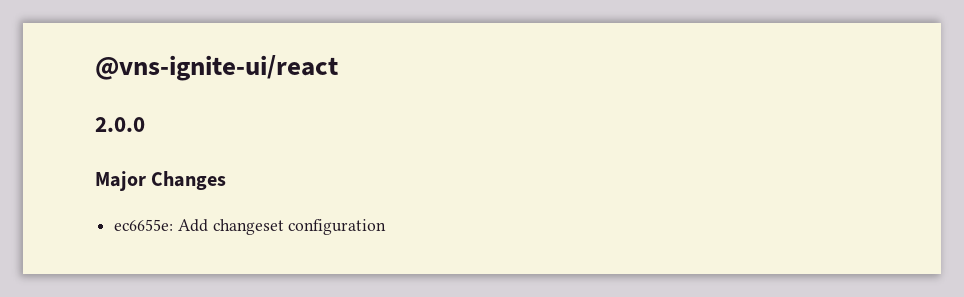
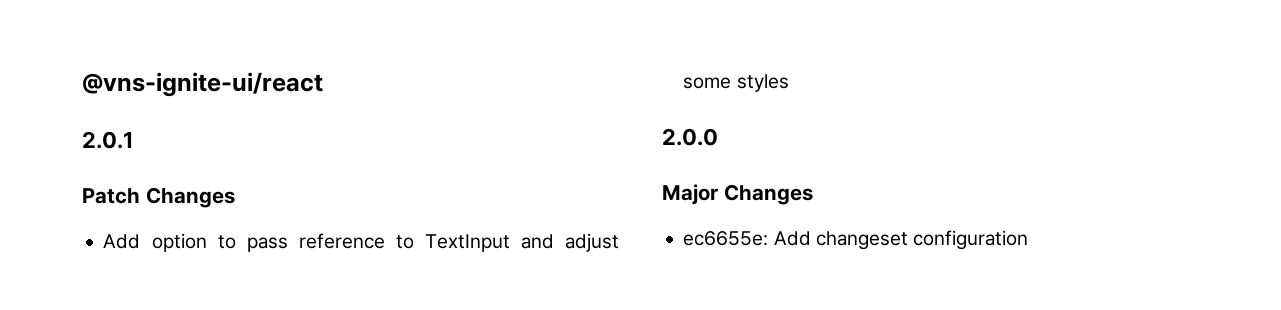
(338, 68) none -> [82,131,134,149] [82,187,235,208] [103,233,619,252] [683,74,789,92] // 2.0.1 // Patch Changes // Add option to pass reference to TextInput and adjust some styles

